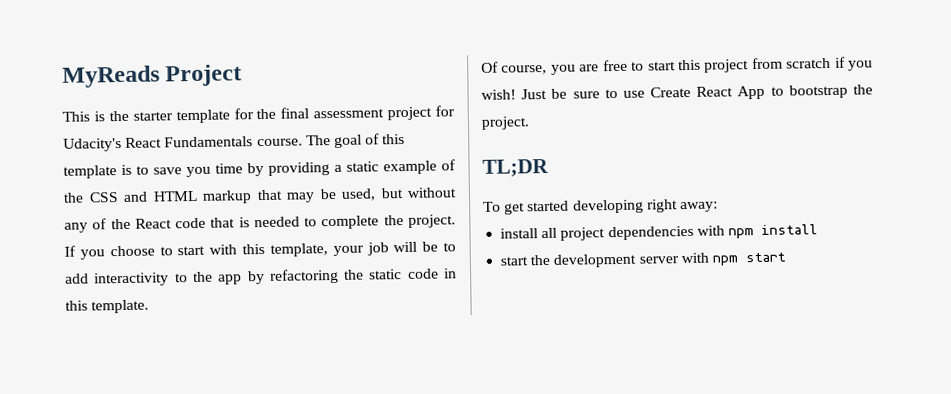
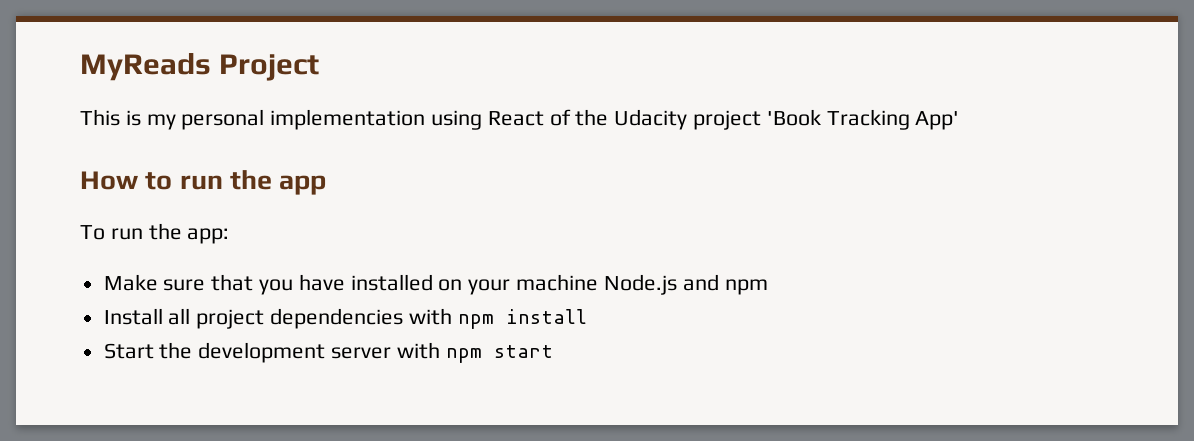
[108,105,455,124] [63,133,406,152] [63,159,456,179] [63,187,457,204] [64,214,456,233] [64,241,456,260] [65,268,458,287] [65,299,150,314] [481,56,873,75] [481,84,873,100] [481,116,530,130] [482,158,549,177] [483,199,718,215] [500,228,539,239] the starter template for the final assessment project for Udacity's React Fundamentals course. The goal of this template is to save you time by providing a static example of the CSS and HTML markup that may be used, but without any of the React code that is needed to complete the project. If you choose to start with this template, your job will be to add interactivity to the app by refactoring the static code in this template. // Of course, you are free to start this project from scratch if you wish! Just be sure to use Create React App to bootstrap the project. // TL;DR // To get started developing right away: // install -> [146,109,960,130] [80,170,327,195] [80,223,230,244] [103,274,768,295] [103,308,163,325] my personal implementation using React of the Udacity project 'Book Tracking App' // How to run the app // To run the app: // Make sure that you have installed on your machine Node.js and npm // Install
[500,256,529,266] start -> [103,343,154,359] Start

